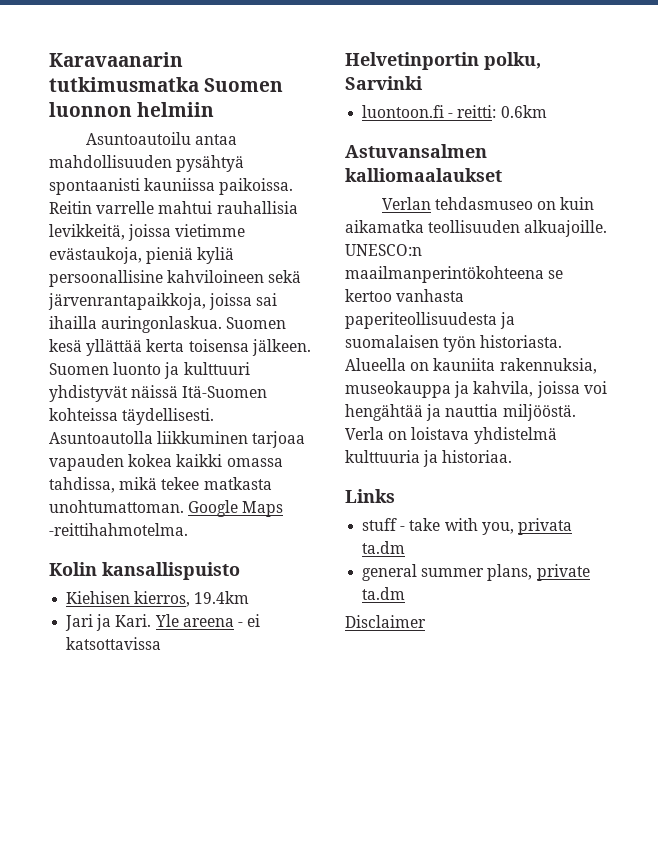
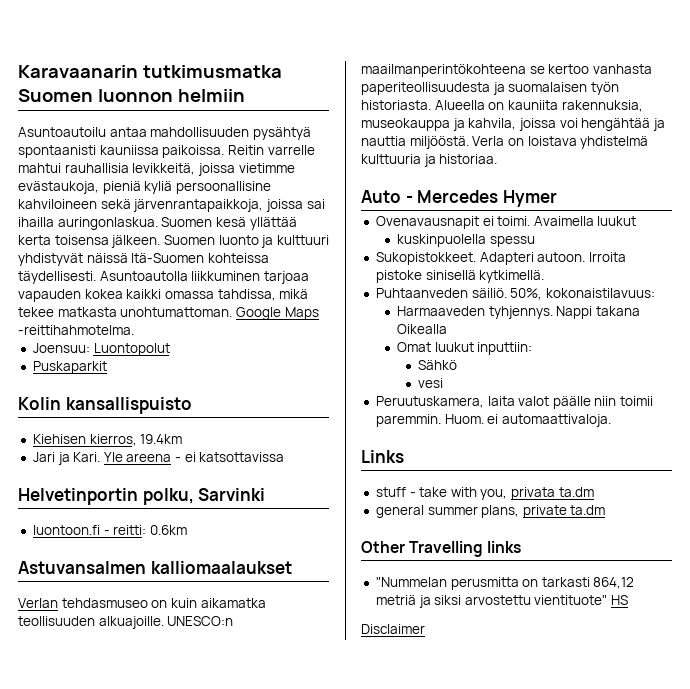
(188, 529) none -> [32,343,170,356] [32,361,107,374] // Joensuu: Luontopolut // Puskaparkit
(513, 456) none -> [361,190,557,207] [375,216,637,229] [397,234,535,247] [375,252,626,265] [375,270,545,283] [375,288,655,300] [397,306,640,319] [397,324,448,334] [397,342,533,355] [418,360,458,370] [418,378,444,388] [375,396,654,409] [375,414,611,427] // Auto - Mercedes Hymer // Ovenavausnapit ei toimi. Avaimella luukut // kuskinpuolella spessu // Sukopistokkeet. Adapteri autoon. Irroita pistoke sinisellä kytkimellä. // Puhtaanveden säiliö. 50%, kokonaistilavuus: // Harmaaveden tyhjennys. Nappi takana Oikealla // Omat luukut inputtiin: // Sähkö // vesi // Peruutuskamera, laita valot päälle niin toimii paremmin. Huom. ei automaattivaloja.
(406, 593) none -> [361,541,522,557] [375,577,635,590] [375,595,629,608] // Other Travelling links // "Nummelan perusmitta on tarkasti 864,12 metriä ja siksi arvostettu vientituote" HS

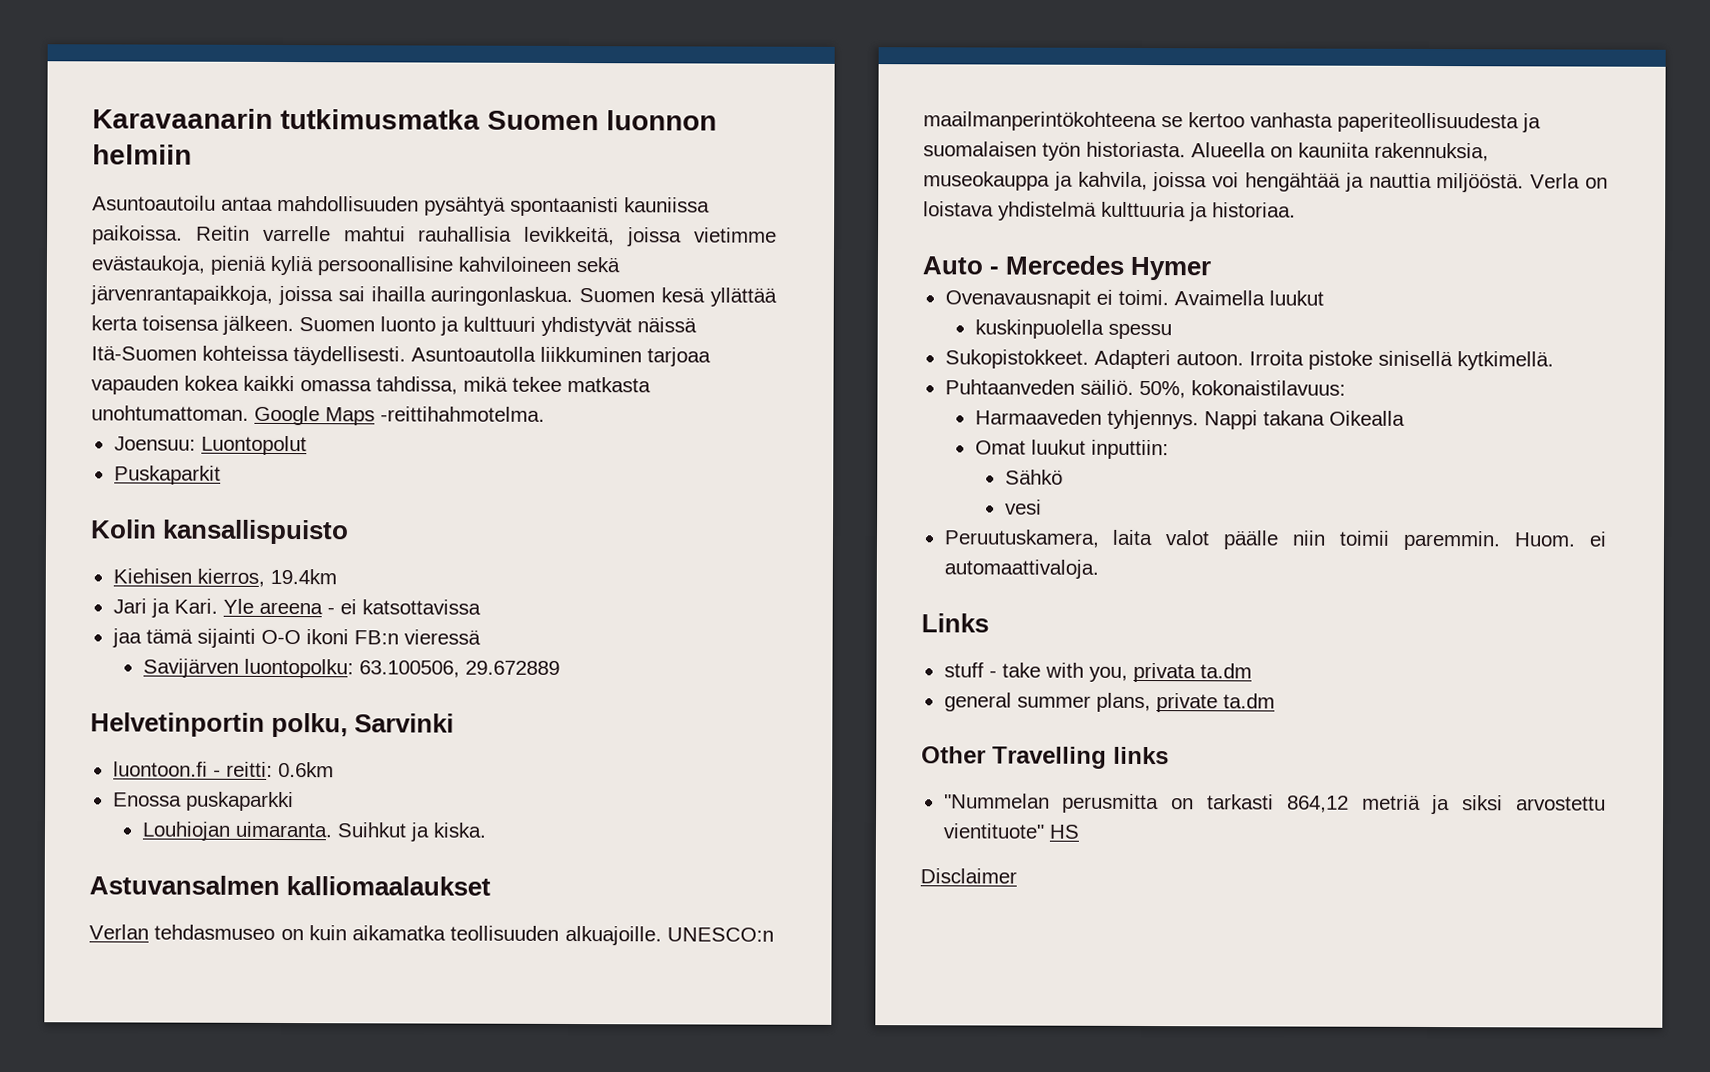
(285, 457) none -> [111,628,481,648] [142,658,560,679] // jaa tämä sijainti O-O ikoni FB:n vieressä // Savijärven luontopolku: 63.100506, 29.672889
(187, 530) none -> [112,791,294,812] [141,821,486,842] // Enossa puskaparkki // Louhiojan uimaranta. Suihkut ja kiska.

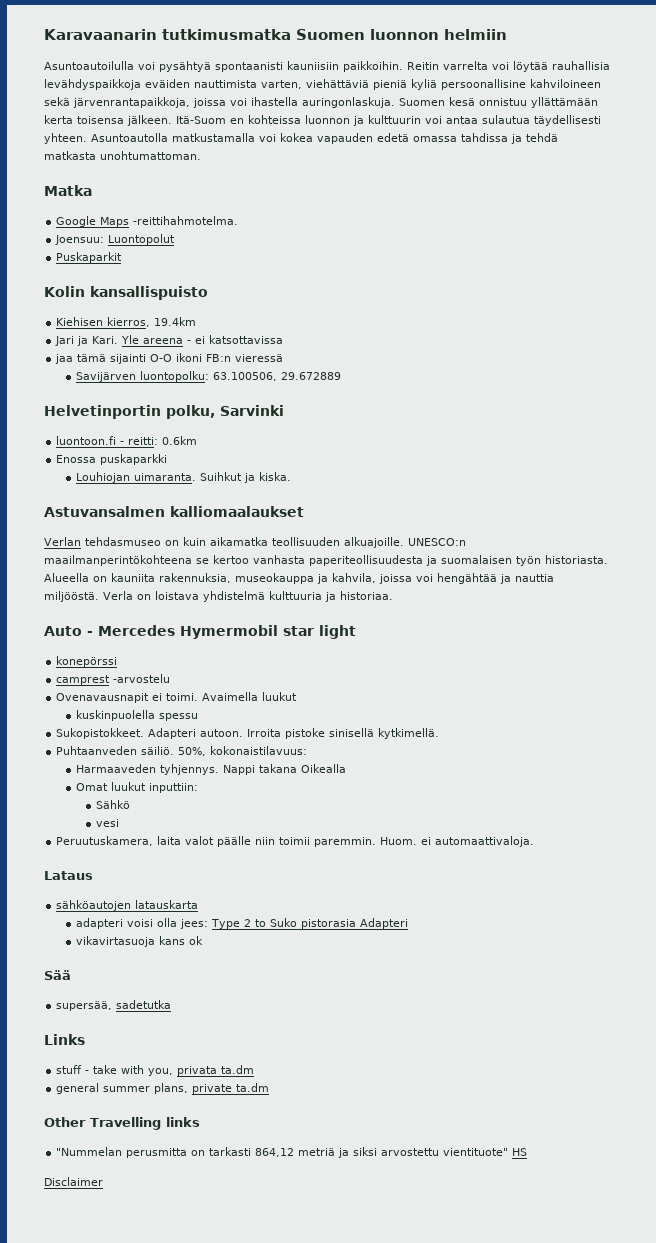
[92,195,710,217] [92,225,777,247] [91,255,205,275] Asuntoautoilu antaa mahdollisuuden pysähtyä spontaanisti kauniissa paikoissa. Reitin varrelle mahtui rauhallisia levikkeitä, joissa vietimme evästaukoja, -> [44,61,610,72] [44,79,369,90] Asuntoautoilulla voi pysähtyä spontaanisti kauniisiin paikkoihin. Reitin varrelta voi löytää rauhallisia levähdyspaikkoja eväiden nauttimista varten, viehättäviä
[337,286,777,307] [91,315,697,337] [91,345,711,367] [91,375,562,395] sai ihailla auringonlaskua. Suomen kesä yllättää kerta toisensa jälkeen. Suomen luonto ja kulttuuri yhdistyvät näissä Itä-Suomen kohteissa täydellisesti. Asuntoautolla liikkuminen tarjoaa vapauden kokea kaikki omassa tahdissa, mikä tekee -> [230,97,598,108] [44,115,601,126] [44,133,558,144] voi ihastella auringonlaskuja. Suomen kesä onnistuu yllättämään kerta toisensa jälkeen. Itä-Suom en kohteissa luonnon ja kulttuurin voi antaa sulautua täydellisesti yhteen. Asuntoautolla matkustamalla voi kokea vapauden edetä omassa tahdissa ja tehdä
(249, 413) none -> [44,185,92,196] // Matka //
[1130,256,1212,281] Hymer -> [180,625,356,639] [56,656,118,667] [56,674,171,685] Hymermobil star light // konepörssi // camprest -arvostelu
(1099, 569) none -> [44,871,93,880] [56,900,199,911] [76,918,409,929] [76,936,204,947] [44,970,71,980] [56,1000,172,1011] // Lataus // sähköautojen latauskarta // adapteri voisi olla jees: Type 2 to Suko pistorasia Adapteri // vikavirtasuoja kans ok // Sää // supersää, sadetutka

